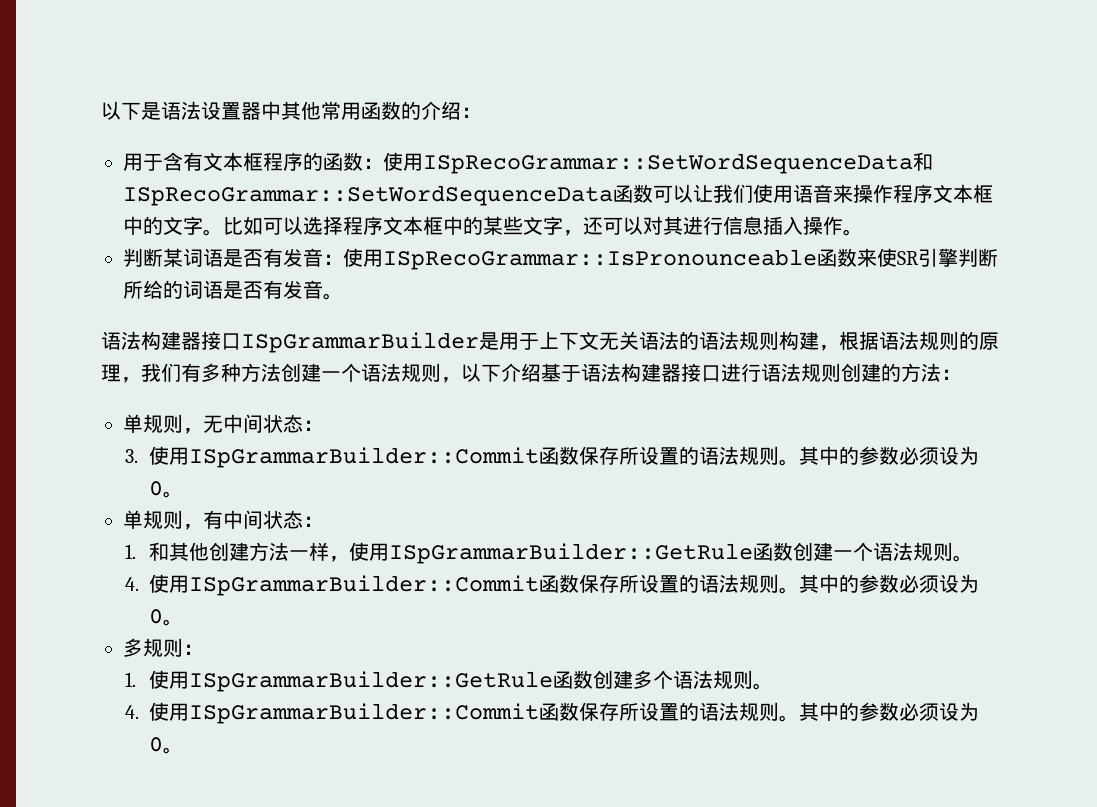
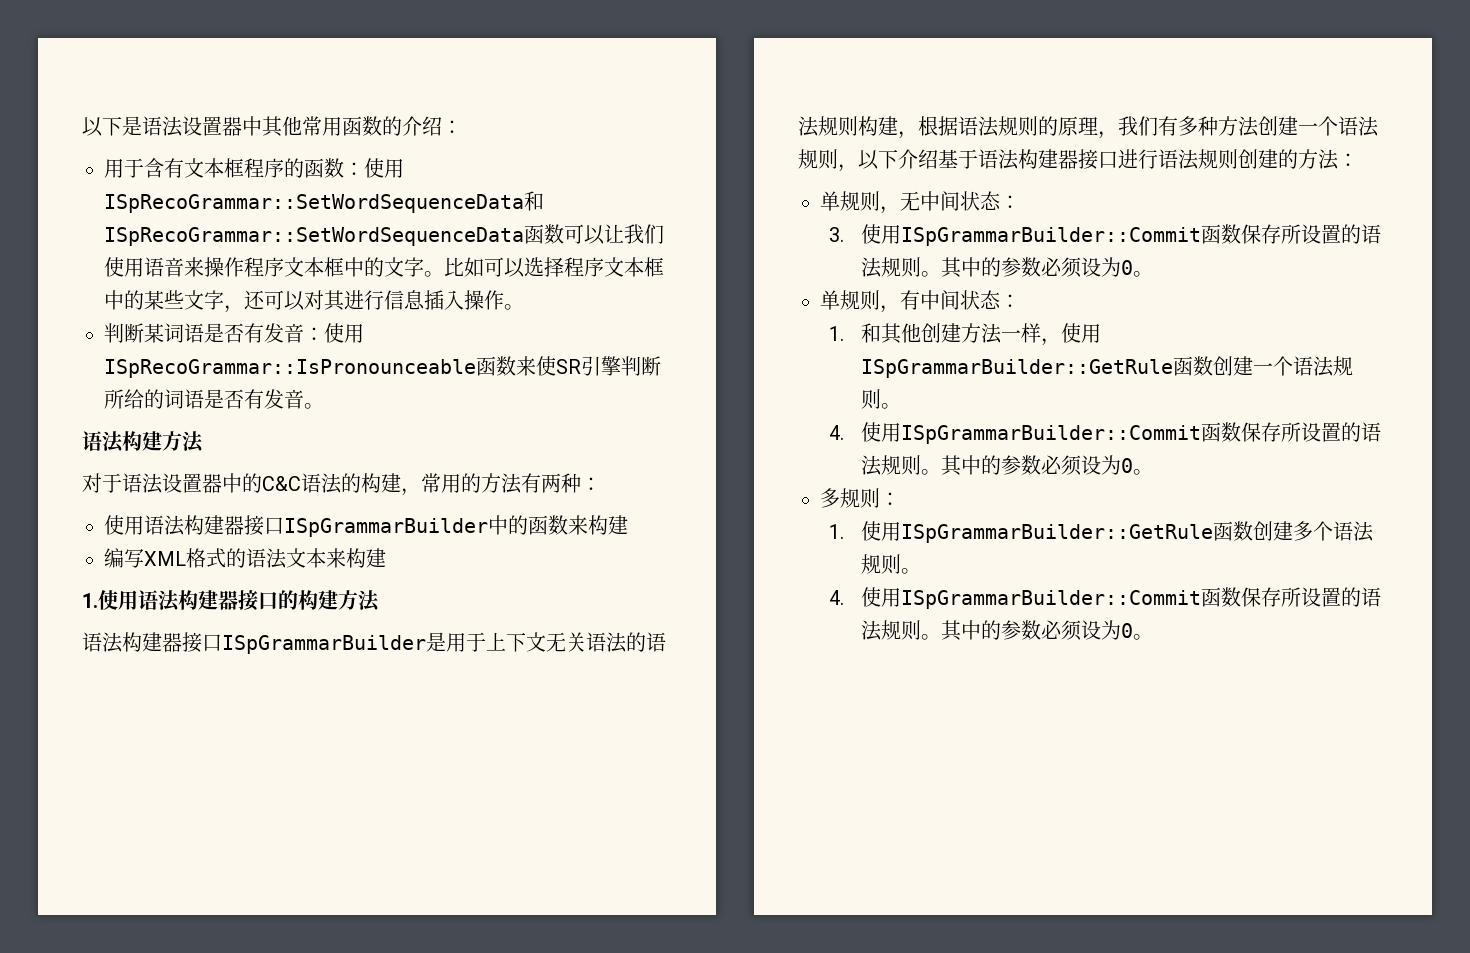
(343, 296) none -> [82,431,204,453] [82,473,601,496] [104,515,628,537] [104,548,386,569] [82,590,380,612] // 语法构建方法 // 对于语法设置器中的C&C语法的构建，常用的方法有两种： // 使用语法构建器接口ISpGrammarBuilder中的函数来构建 // 编写XML格式的语法文本来构建 // 1.使用语法构建器接口的构建方法

